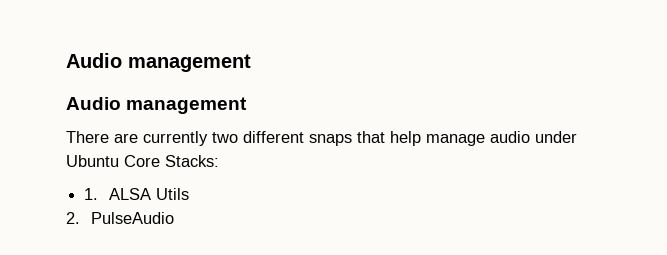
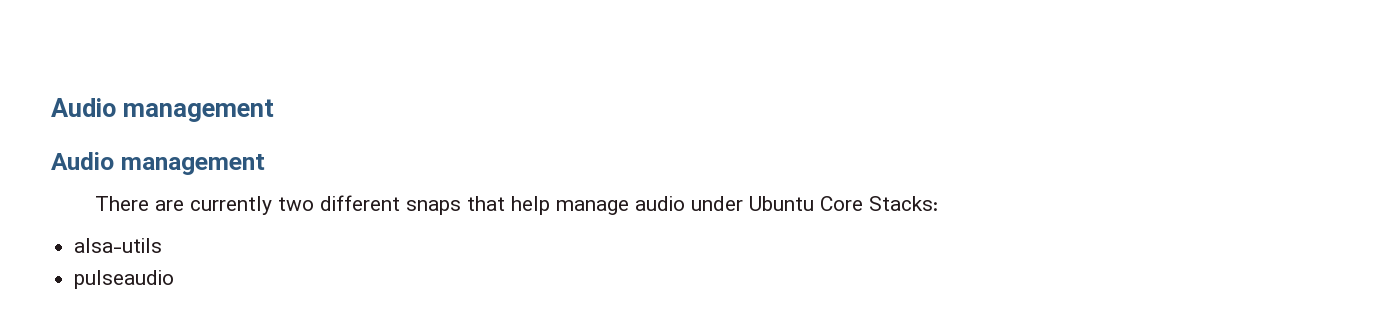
[84,188,190,200] [66,212,175,224] 1. ALSA Utils // 2. PulseAudio -> [74,238,163,253] [74,270,175,289] alsa-utils // pulseaudio

